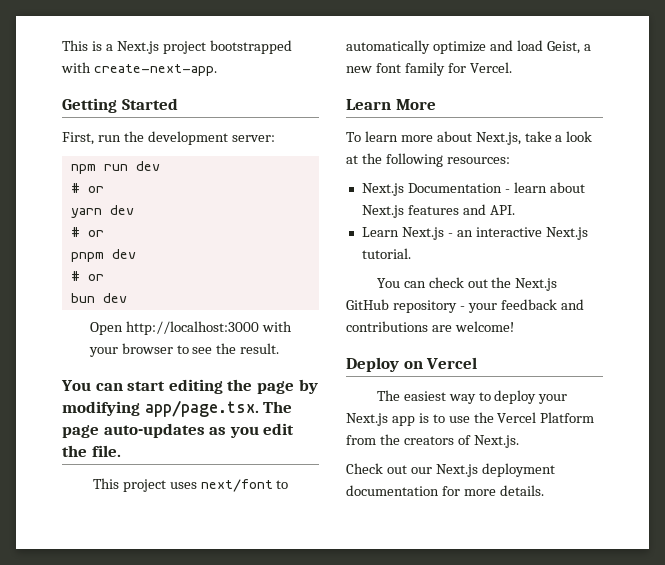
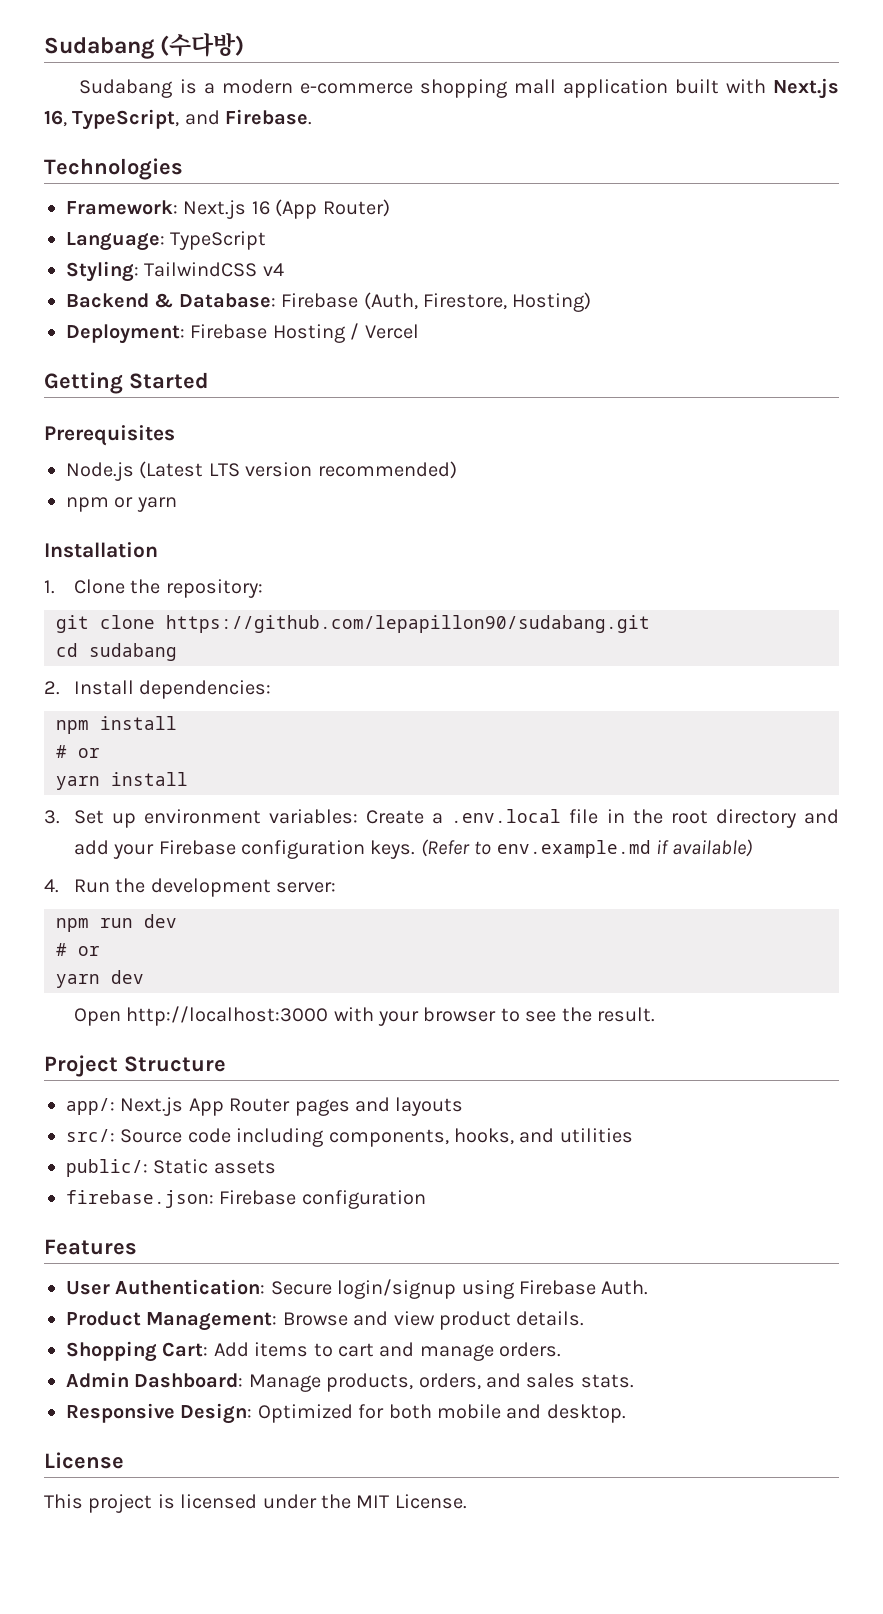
[62,40,292,54] [61,62,217,76] [62,98,178,113] [62,132,121,145] This is a Next.js project bootstrapped with create-next-app. // Getting Started // First, run -> [44,33,245,59] [79,78,839,99] [44,109,313,130] [44,158,183,180] [66,199,390,219] [66,231,267,251] [66,261,284,282] [66,292,592,312] [66,323,419,344] [44,372,209,394] [44,425,175,446] [66,461,457,481] [66,497,177,512] [44,542,158,558] [44,579,263,598] [56,615,650,633] [56,643,177,661] [44,680,272,699] [56,716,177,734] [56,745,100,758] [56,772,188,790] [44,809,839,828] [73,839,753,859] [44,879,110,893] Sudabang (수다방) // Sudabang is a modern e-commerce shopping mall application built with Next.js 16, TypeScript, and Firebase. // Technologies // Framework: Next.js 16 (App Router) // Language: TypeScript // Styling: TailwindCSS v4 // Backend & Database: Firebase (Auth, Firestore, Hosting) // Deployment: Firebase Hosting / Vercel // Getting Started // Prerequisites // Node.js (Latest LTS version recommended) // npm or yarn // Installation // 1. Clone the repository: // git clone https://github.com/lepapillon90/sudabang.git // cd sudabang // 2. Install dependencies: // npm install // # or // yarn install // 3. Set up environment variables: Create a .env.local file in the root directory and add your Firebase configuration keys. (Refer to env.example.md if available) // 4. Run
[70,227,104,237] [70,249,136,262] [70,271,104,281] [70,293,127,303] // # or // pnpm dev // # or // bun dev -> (144, 977) none
[61,379,318,394] [62,400,293,417] [62,423,295,438] [62,445,121,457] [92,478,289,492] [346,40,591,54] [346,62,512,76] [346,99,436,110] [346,131,593,145] [346,153,510,167] [361,182,585,196] [361,204,515,218] [361,227,588,240] [361,248,411,259] [376,277,558,291] [346,299,584,313] [346,321,514,332] [346,357,478,372] [376,390,568,404] [346,412,595,426] [346,434,519,448] [346,463,555,477] [346,485,544,496] You can start editing the page by modifying app/page.tsx. The page auto-updates as you edit the file. // This project uses next/font to automatically optimize and load Geist, a new font family for Vercel. // Learn More // To learn more about Next.js, take a look at the following resources: // Next.js Documentation - learn about Next.js features and API. // Learn Next.js - an interactive Next.js tutorial. // You can check out the Next.js GitHub repository - your feedback and contributions are welcome! // Deploy on Vercel // The easiest way to deploy your Next.js app is to use the Vercel Platform from the creators of Next.js. // Check out our Next.js deployment documentation for more details. -> [44,1055,226,1077] [66,1097,464,1116] [66,1128,633,1147] [66,1159,276,1177] [66,1190,426,1209] [44,1239,137,1255] [66,1279,649,1299] [66,1311,585,1331] [66,1341,562,1362] [66,1372,634,1392] [66,1403,626,1424] [44,1452,124,1469] [44,1494,467,1513] Project Structure // app/: Next.js App Router pages and layouts // src/: Source code including components, hooks, and utilities // public/: Static assets // firebase.json: Firebase configuration // Features // User Authentication: Secure login/signup using Firebase Auth. // Product Management: Browse and view product details. // Shopping Cart: Add items to cart and manage orders. // Admin Dashboard: Manage products, orders, and sales stats. // Responsive Design: Optimized for both mobile and desktop. // License // This project is licensed under the MIT License.

